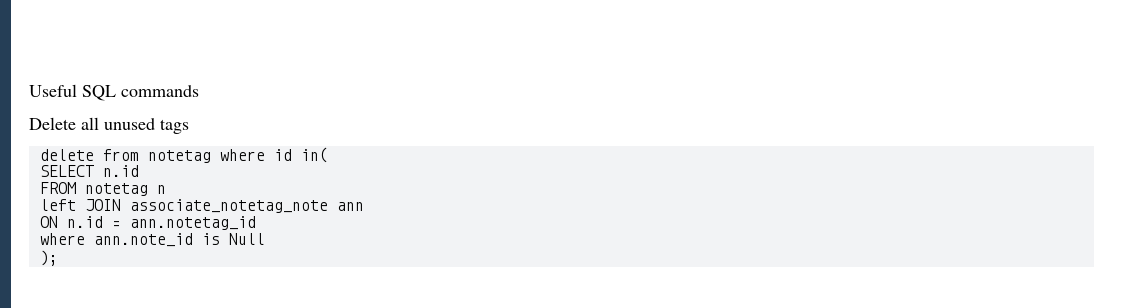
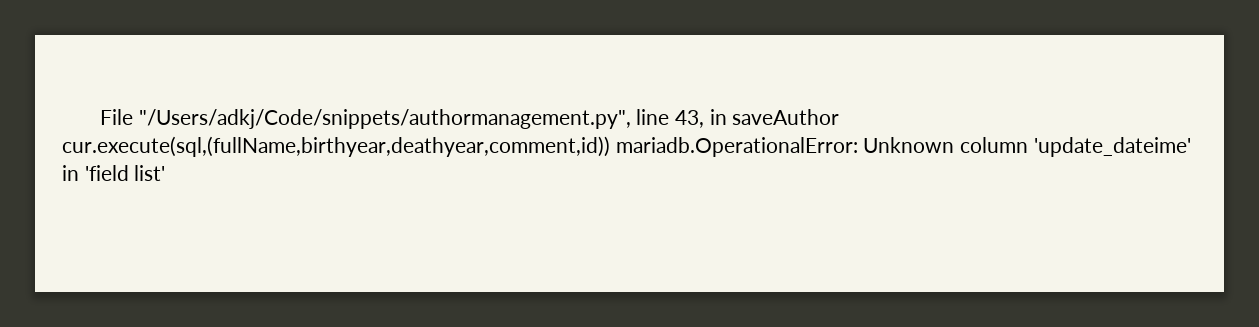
[29,84,199,101] [29,117,189,134] [39,147,328,163] [39,165,139,177] [39,182,166,196] [39,199,364,213] [39,216,256,230] [39,233,265,247] [39,250,58,266] Useful SQL commands // Delete all unused tags // delete from notetag where id in( // SELECT n.id // FROM notetag n // left JOIN associate_notetag_note ann // ON n.id = ann.notetag_id // where ann.note_id is Null // ); -> [99,109,840,129] [62,136,1191,157] [62,165,166,181] File "/Users/adkj/Code/snippets/authormanagement.py", line 43, in saveAuthor cur.execute(sql,(fullName,birthyear,deathyear,comment,id)) mariadb.OperationalError: Unknown column 'update_dateime' in 'field list'

